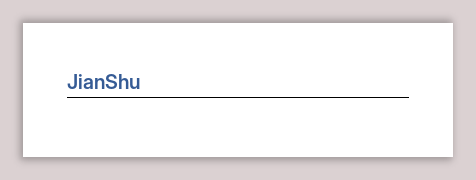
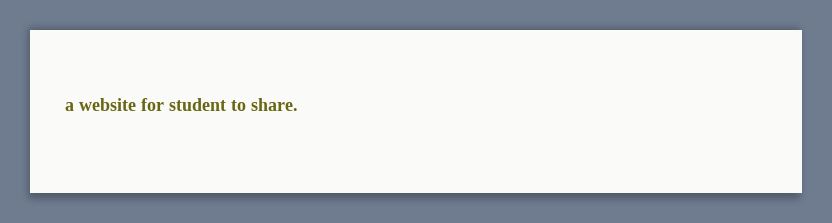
[67,74,140,89] JianShu -> [65,98,298,111] a website for student to share.

